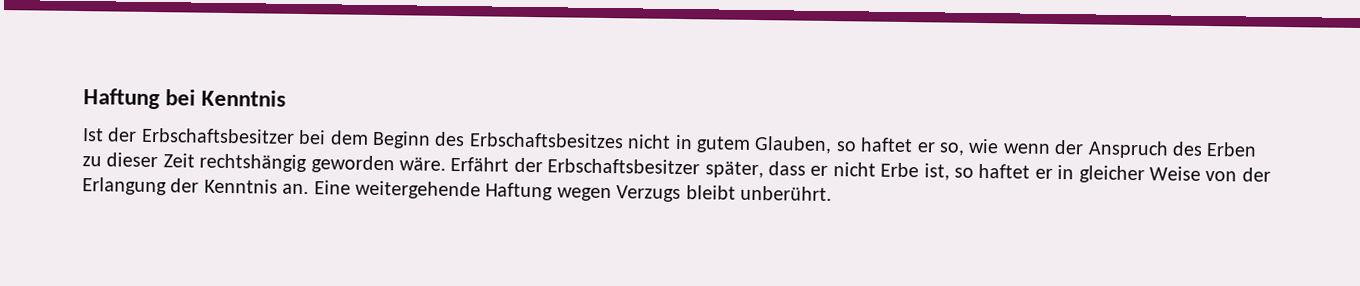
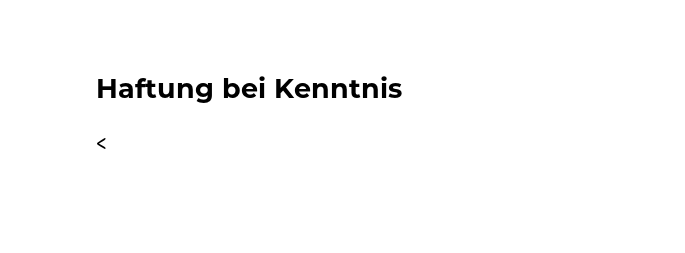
[82,127,1258,159] [82,152,1271,184] [82,177,832,203] Ist der Erbschaftsbesitzer bei dem Beginn des Erbschaftsbesitzes nicht in gutem Glauben, so haftet er so, wie wenn der Anspruch des Erben zu dieser Zeit rechtshängig geworden wäre. Erfährt der Erbschaftsbesitzer später, dass er nicht Erbe ist, so haftet er in gleicher Weise von der Erlangung der Kenntnis an. Eine weitergehende Haftung wegen Verzugs bleibt unberührt. -> [96,138,107,150] <

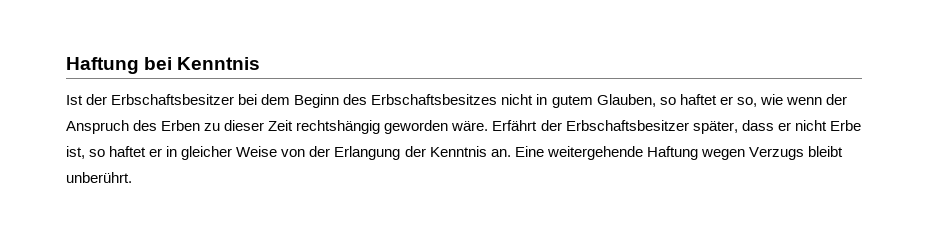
[96,138,107,150] < -> [66,94,847,108] [66,120,861,134] [66,146,843,160] [66,172,132,183] Ist der Erbschaftsbesitzer bei dem Beginn des Erbschaftsbesitzes nicht in gutem Glauben, so haftet er so, wie wenn der Anspruch des Erben zu dieser Zeit rechtshängig geworden wäre. Erfährt der Erbschaftsbesitzer später, dass er nicht Erbe ist, so haftet er in gleicher Weise von der Erlangung der Kenntnis an. Eine weitergehende Haftung wegen Verzugs bleibt unberührt.

